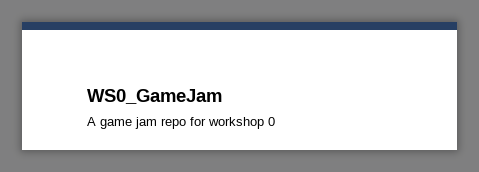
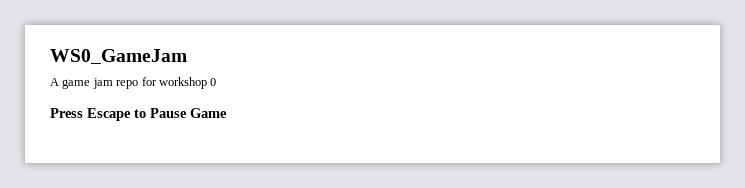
(275, 121) none -> [50,108,227,121] // Press Escape to Pause Game

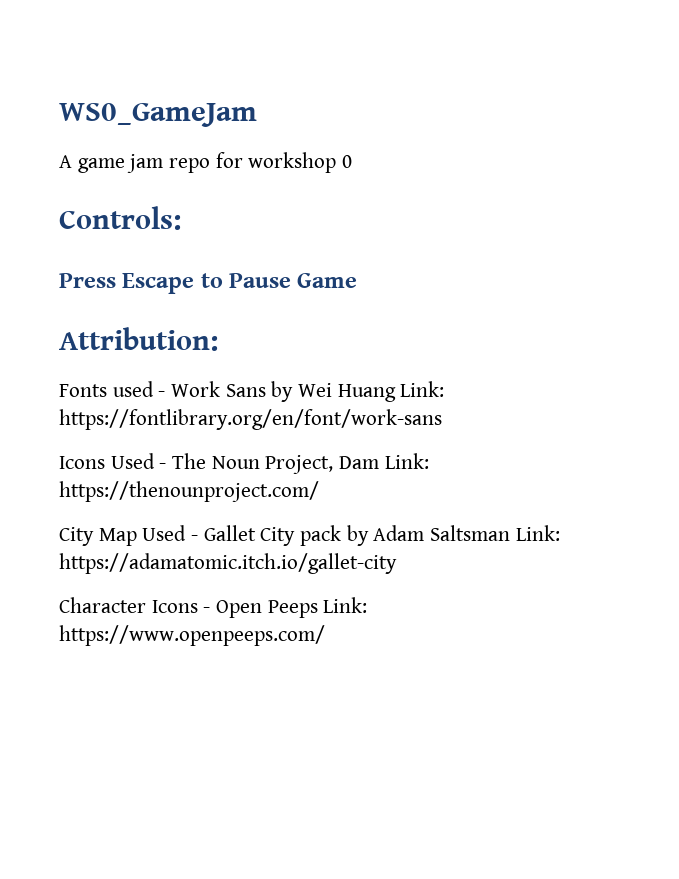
(217, 82) none -> [59,206,181,230] // Controls:
(227, 113) none -> [59,327,218,351] [59,381,445,402] [59,409,442,430] [59,453,429,474] [59,481,319,502] [59,525,560,546] [59,553,397,574] [59,597,368,618] [59,625,325,646] // Attribution: // Fonts used - Work Sans by Wei Huang Link: https://fontlibrary.org/en/font/work-sans // Icons Used - The Noun Project, Dam Link: https://thenounproject.com/ // City Map Used - Gallet City pack by Adam Saltsman Link: https://adamatomic.itch.io/gallet-city // Character Icons - Open Peeps Link: https://www.openpeeps.com/

